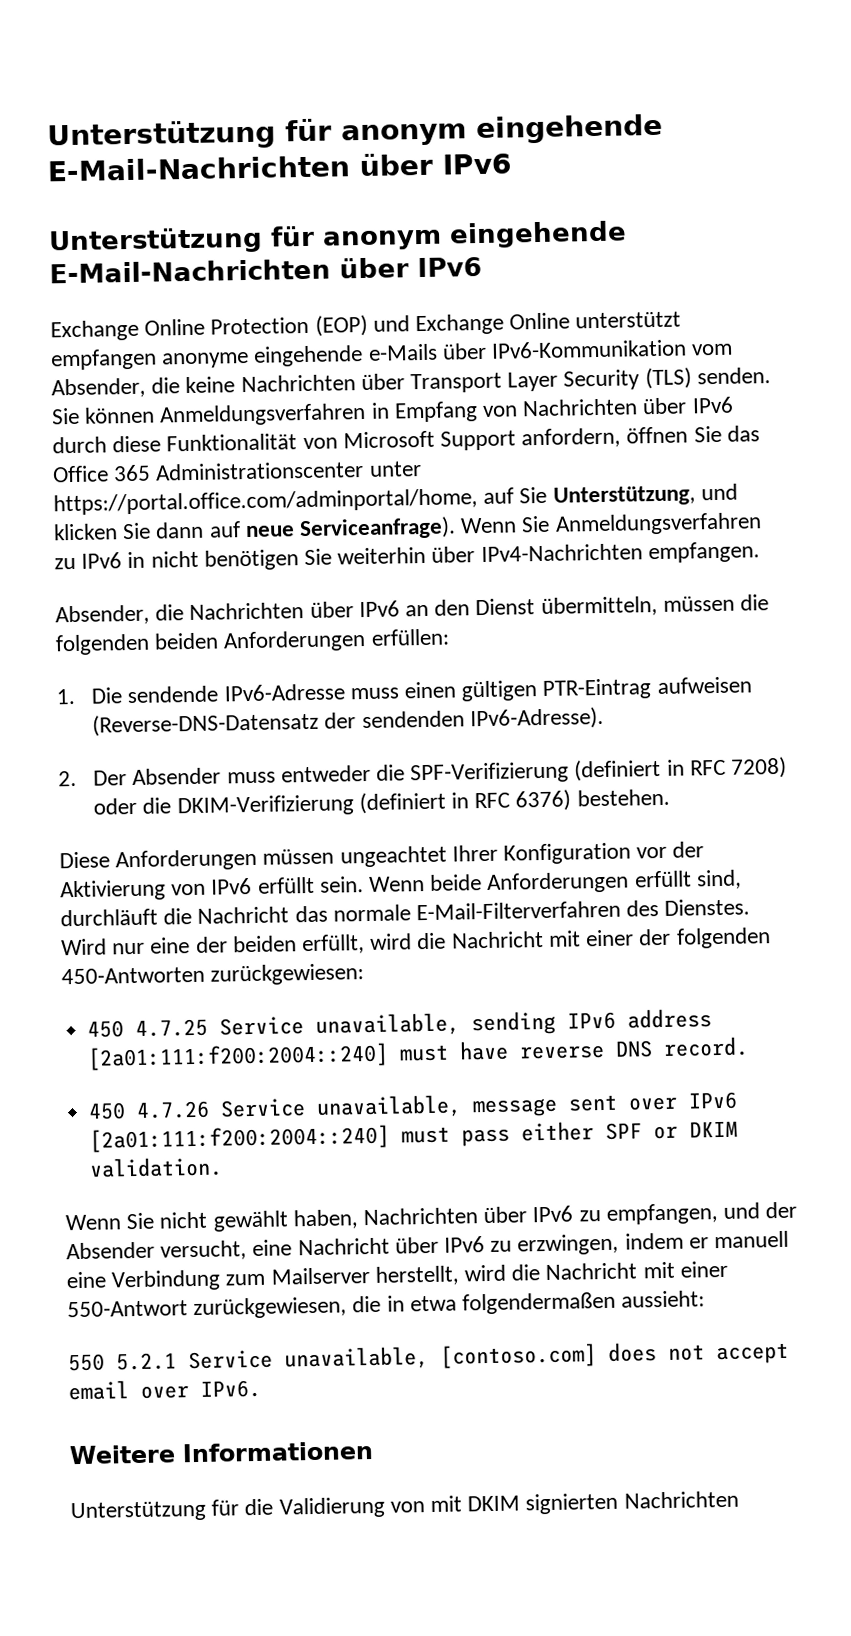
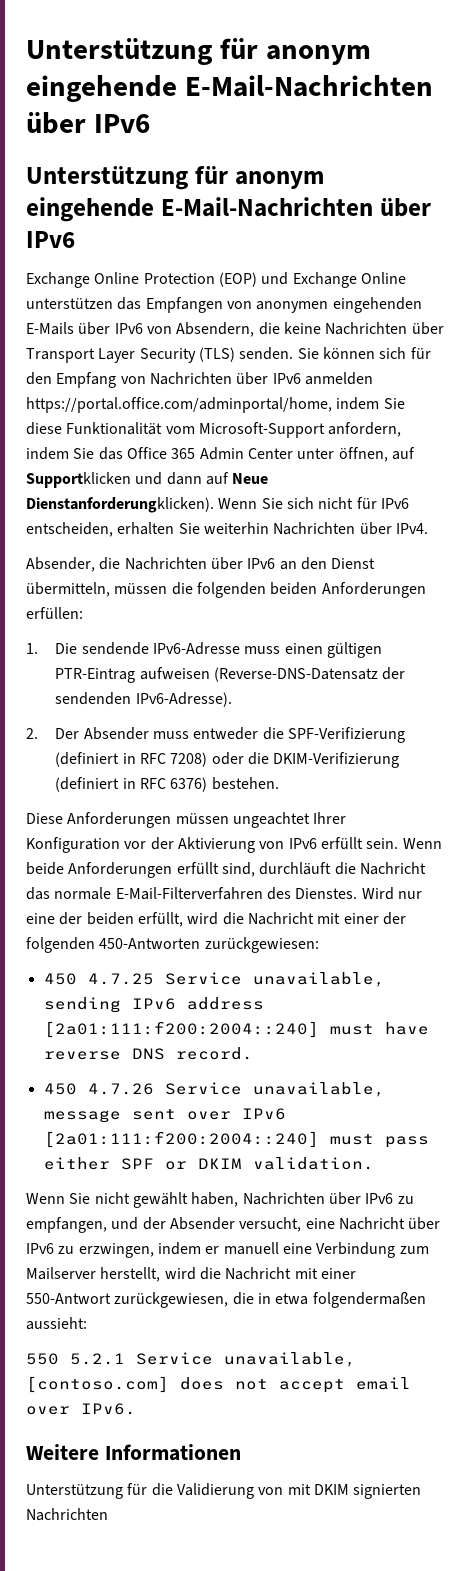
[575,311,682,329] [50,339,734,371] [51,377,146,399] unterstützt empfangen anonyme eingehende e-Mails über IPv6-Kommunikation vom Absender, -> [26,297,422,313] [26,322,255,337] unterstützen das Empfangen von anonymen eingehenden E-Mails über IPv6 von Absendern,
[159,402,390,427] Anmeldungsverfahren in -> [379,347,431,359] [26,372,52,385] sich für den
[52,425,760,454] [52,461,422,483] [53,483,738,516] [53,512,762,541] [54,541,760,571] durch diese Funktionalität von Microsoft Support anfordern, öffnen Sie das Office 365 Administrationscenter unter https://portal.office.com/adminportal/home, auf Sie Unterstützung, und klicken Sie dann auf neue Serviceanfrage). Wenn Sie Anmeldungsverfahren zu IPv6 in nicht benötigen Sie weiterhin über IPv4-Nachrichten empfangen. -> [304,372,373,385] [26,397,405,413] [26,422,402,438] [26,447,415,462] [26,472,269,488] [26,497,409,513] [26,522,428,537] anmelden https://portal.office.com/adminportal/home, indem Sie diese Funktionalität vom Microsoft-Support anfordern, indem Sie das Office 365 Admin Center unter öffnen, auf Supportklicken und dann auf Neue Dienstanforderungklicken). Wenn Sie sich nicht für IPv6 entscheiden, erhalten Sie weiterhin Nachrichten über IPv4.

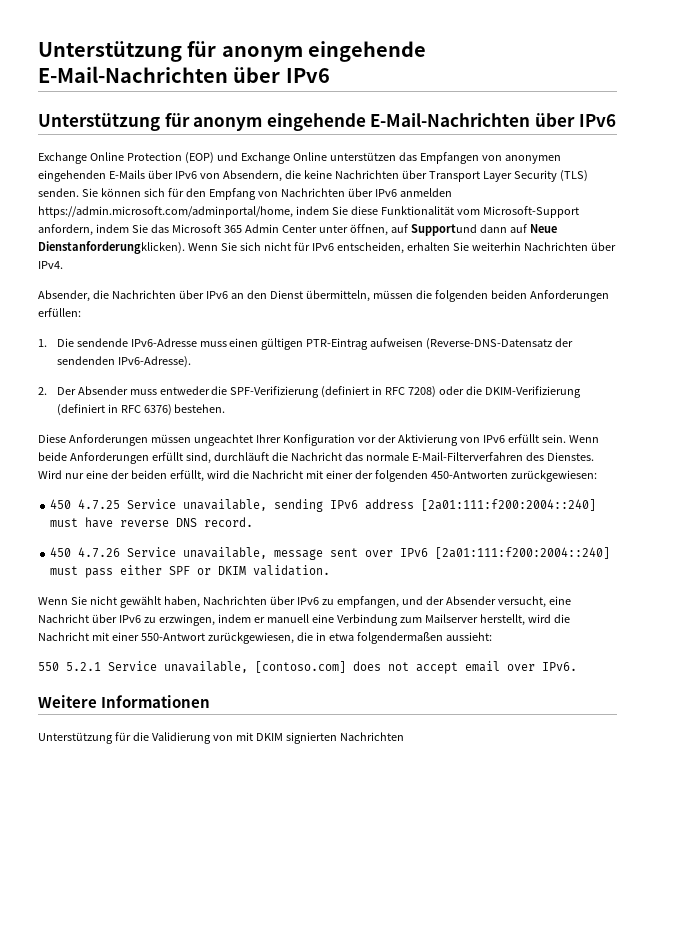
[26,397,332,413] https://portal.office.com/adminportal/home, -> [38,206,293,218] https://admin.microsoft.com/adminportal/home,
[126,447,167,459] Office -> [171,224,221,233] Microsoft
[26,472,163,488] Supportklicken und -> [410,224,477,236] Supportund

